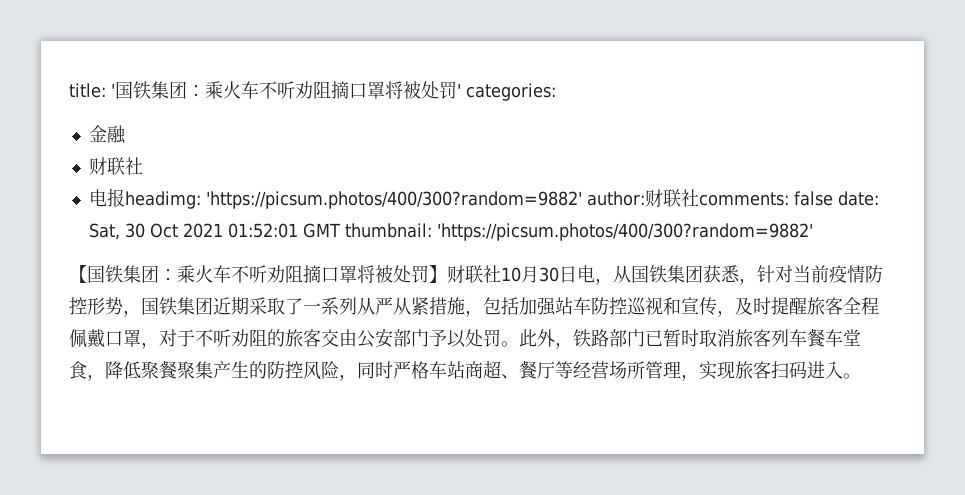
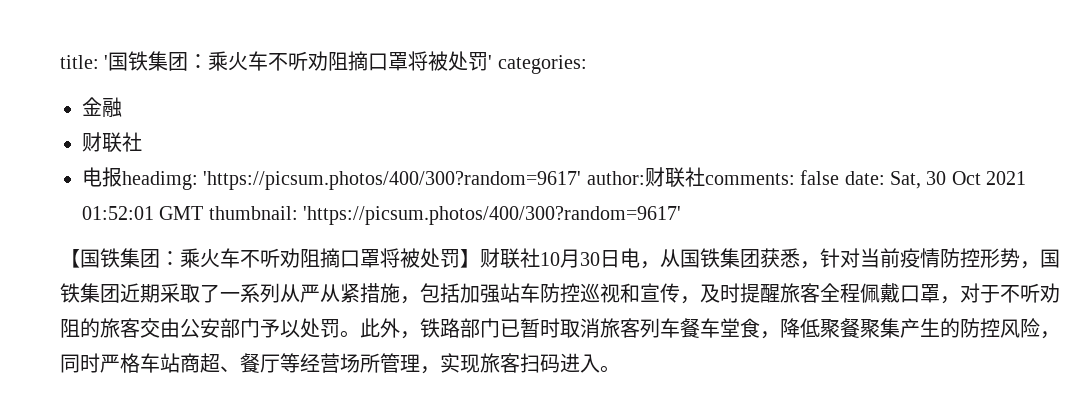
[205,191,582,209] 'https://picsum.photos/400/300?random=9882' -> [203,171,582,190] 'https://picsum.photos/400/300?random=9617'
[436,223,813,241] 'https://picsum.photos/400/300?random=9882' -> [303,206,682,225] 'https://picsum.photos/400/300?random=9617'

